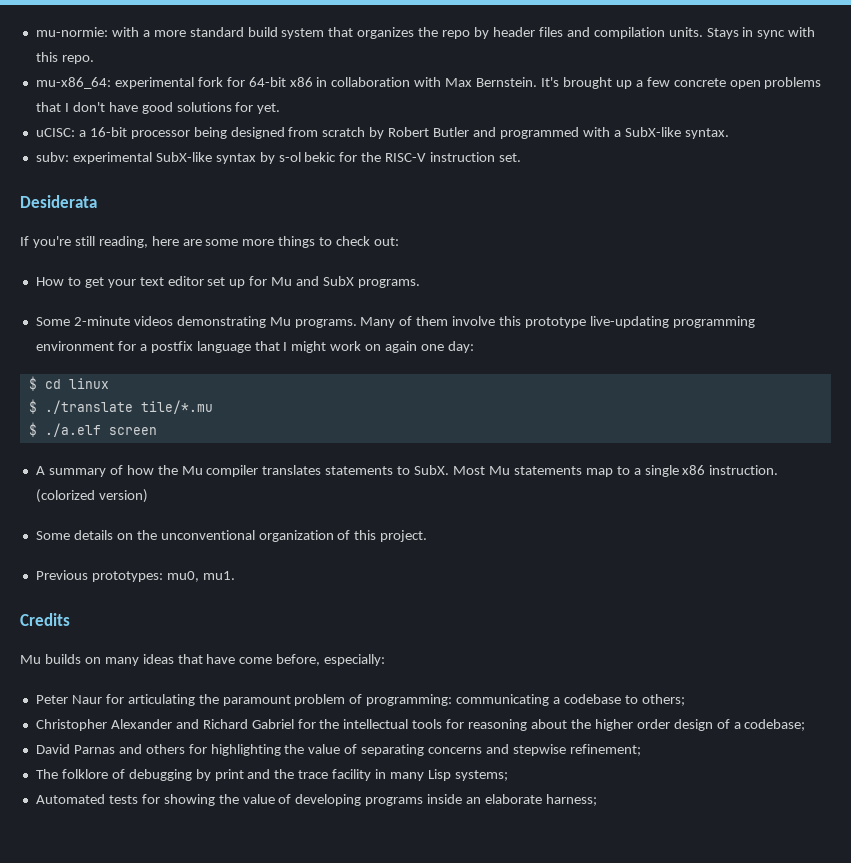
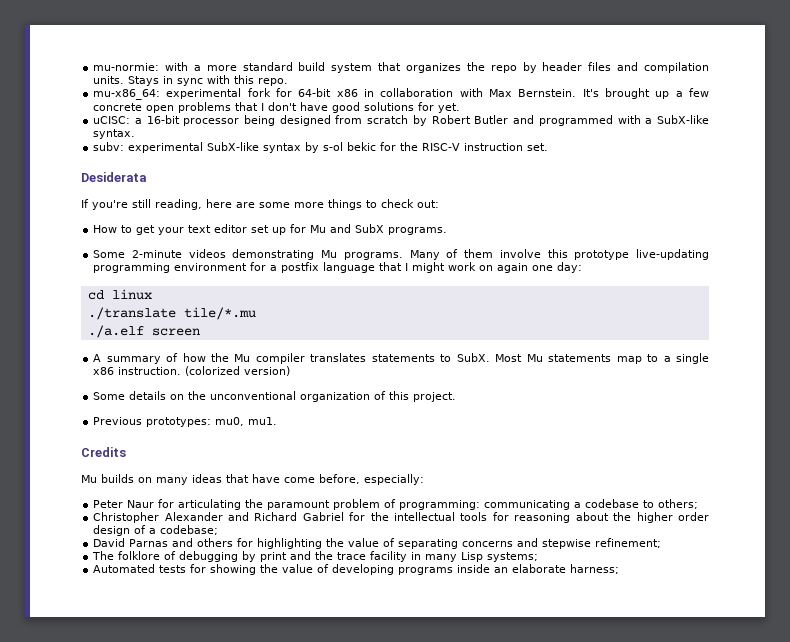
[28,376,37,391] $ -> (583, 267) none
[28,399,37,414] $ -> (152, 294) none
[28,422,37,437] $ -> (256, 313) none

